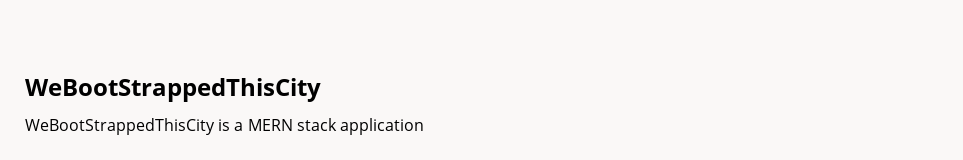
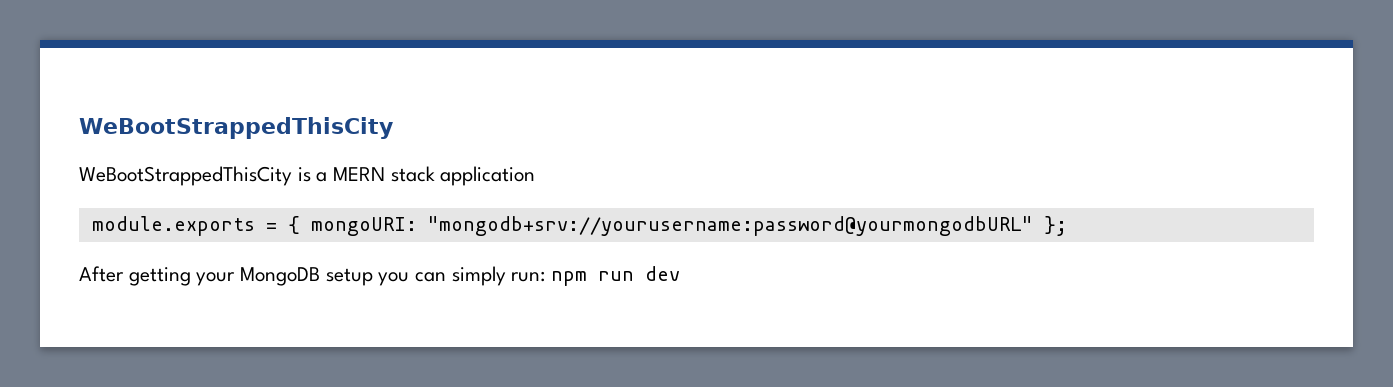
(424, 126) none -> [91,216,1067,236] [79,266,681,286] // module.exports = { mongoURI: "mongodb+srv://yourusername:password@yourmongodbURL" }; // After getting your MongoDB setup you can simply run: npm run dev

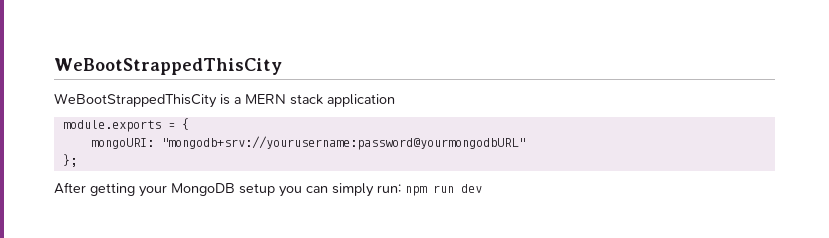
(300, 225) none -> (189, 124) //
(1033, 226) none -> (525, 143) //

